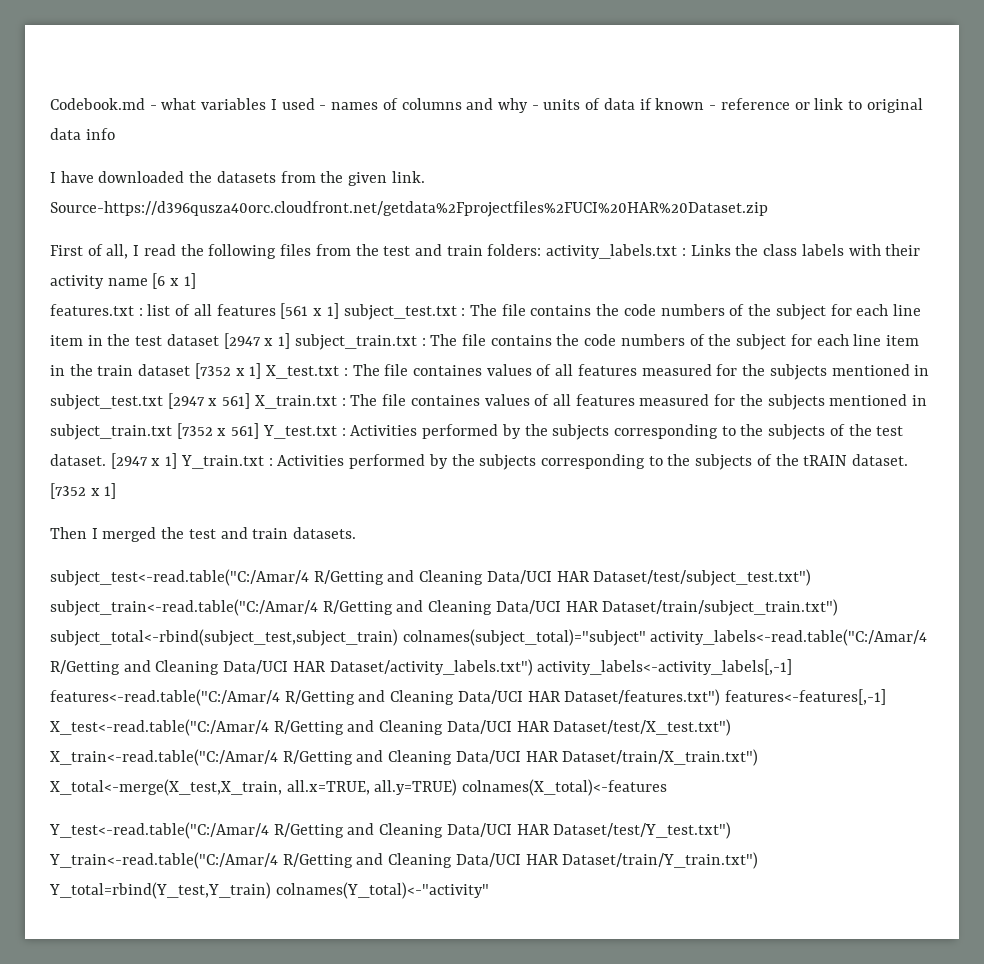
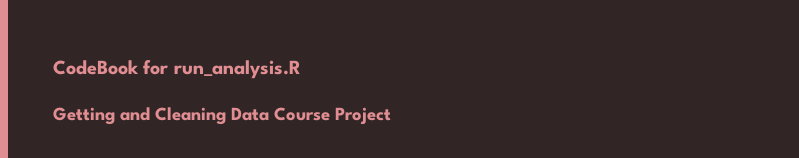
[50,98,923,113] [50,128,115,140] [50,171,425,186] [50,201,768,217] [50,244,921,259] [50,273,196,289] [50,303,921,320] [50,333,919,350] [50,363,930,380] [50,393,928,410] [50,423,904,440] [50,453,909,470] [50,483,117,499] [50,527,357,542] [50,569,812,586] [50,599,839,616] [50,629,928,646] [50,659,793,676] [50,689,887,706] [50,719,732,736] [50,749,759,766] [50,779,668,796] [49,822,732,839] [49,852,759,869] [49,882,489,899] Codebook.md - what variables I used - names of columns and why - units of data if known - reference or link to original data info // I have downloaded the datasets from the given link. Source-https://d396qusza40orc.cloudfront.net/getdata%2Fprojectfiles%2FUCI%20HAR%20Dataset.zip // First of all, I read the following files from the test and train folders: activity_labels.txt : Links the class labels with their activity name [6 x 1] // features.txt : list of all features [561 x 1] subject_test.txt : The file contains the code numbers of the subject for each line item in the test dataset [2947 x 1] subject_train.txt : The file contains the code numbers of the subject for each line item in the train dataset [7352 x 1] X_test.txt : The file containes values of all features measured for the subjects mentioned in subject_test.txt [2947 x 561] X_train.txt : The file containes values of all features measured for the subjects mentioned in subject_train.txt [7352 x 561] Y_test.txt : Activities performed by the subjects corresponding to the subjects of the test dataset. [2947 x 1] Y_train.txt : Activities performed by the subjects corresponding to the subjects of the tRAIN dataset. [7352 x 1] // Then I merged the test and train datasets. // subject_test<-read.table("C:/Amar/4 R/Getting and Cleaning Data/UCI HAR Dataset/test/subject_test.txt") subject_train<-read.table("C:/Amar/4 R/Getting and Cleaning Data/UCI HAR Dataset/train/subject_train.txt") subject_total<-rbind(subject_test,subject_train) colnames(subject_total)="subject" activity_labels<-read.table("C:/Amar/4 R/Getting and Cleaning Data/UCI HAR Dataset/activity_labels.txt") activity_labels<-activity_labels[,-1] features<-read.table("C:/Amar/4 R/Getting and Cleaning Data/UCI HAR Dataset/features.txt") features<-features[,-1] X_test<-read.table("C:/Amar/4 R/Getting and Cleaning Data/UCI HAR Dataset/test/X_test.txt") X_train<-read.table("C:/Amar/4 R/Getting and Cleaning Data/UCI HAR Dataset/train/X_train.txt") X_total<-merge(X_test,X_train, all.x=TRUE, all.y=TRUE) colnames(X_total)<-features // Y_test<-read.table("C:/Amar/4 R/Getting and Cleaning Data/UCI HAR Dataset/test/Y_test.txt") Y_train<-read.table("C:/Amar/4 R/Getting and Cleaning Data/UCI HAR Dataset/train/Y_train.txt") Y_total=rbind(Y_test,Y_train) colnames(Y_total)<-"activity" -> [53,60,301,79] [53,107,391,125] CodeBook for run_analysis.R // Getting and Cleaning Data Course Project

